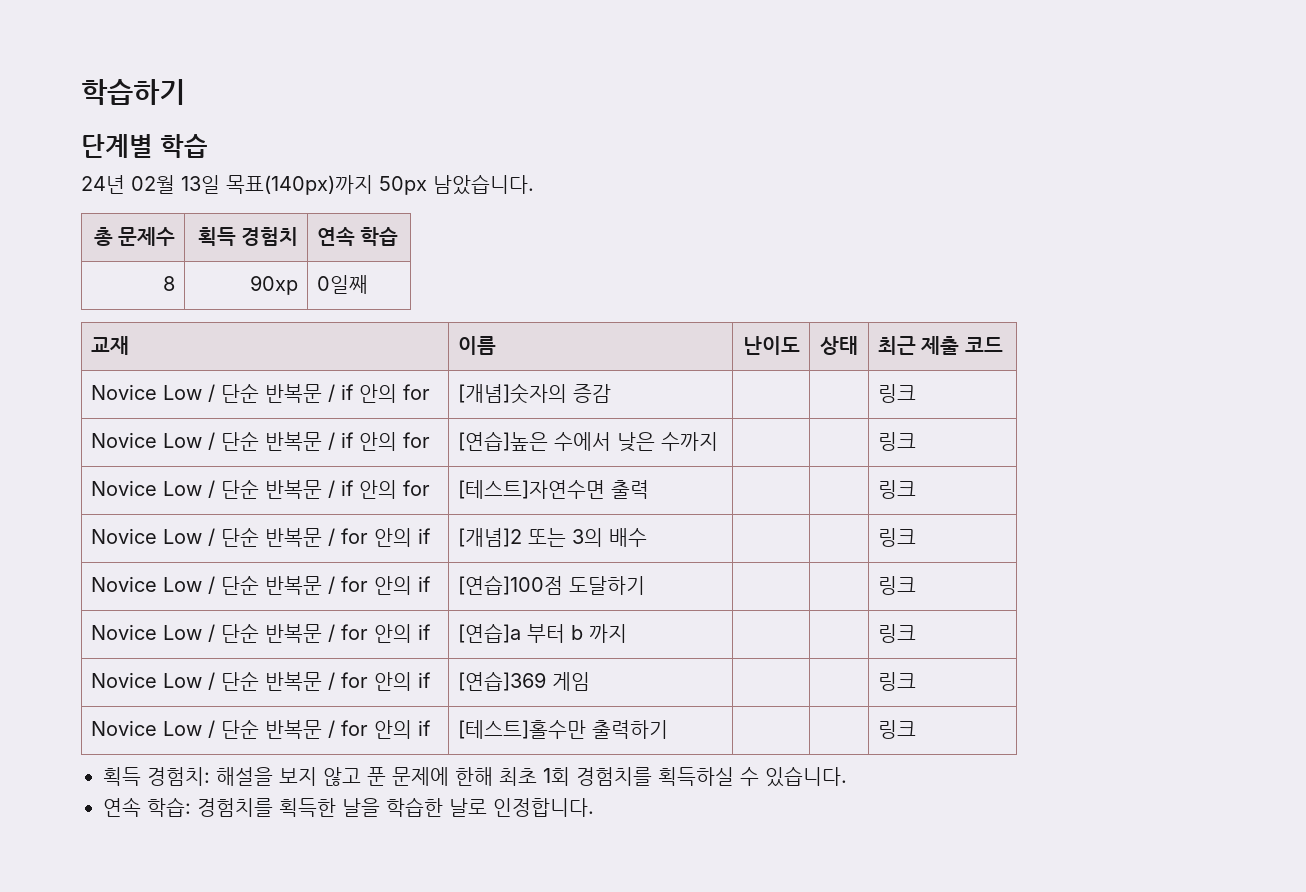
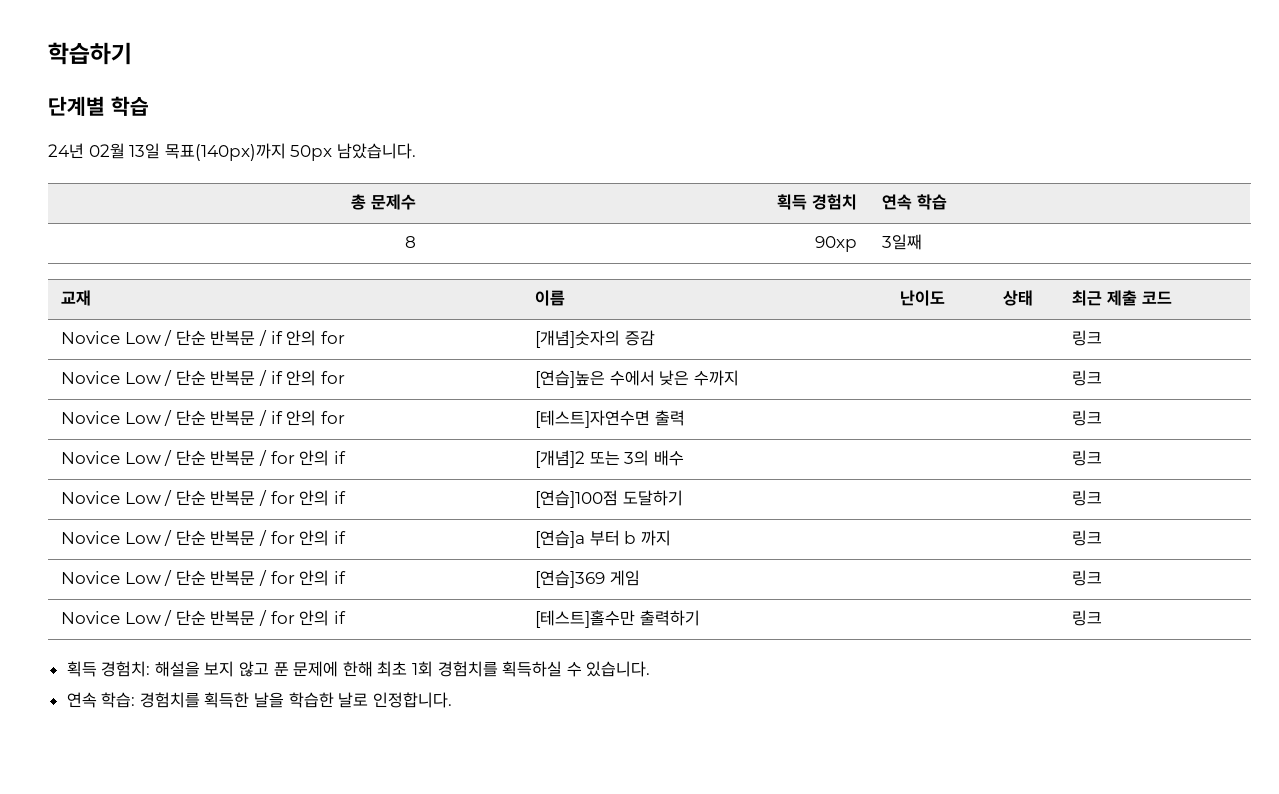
[316,275,368,294] 0일째 -> [882,234,923,250] 3일째

